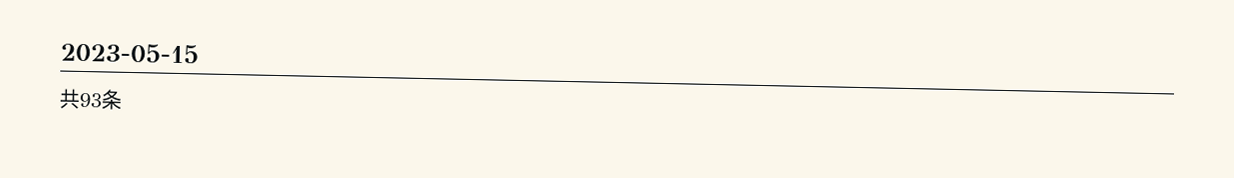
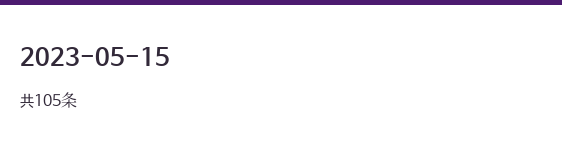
[79,92,102,108] 93 -> [34,94,61,106] 105

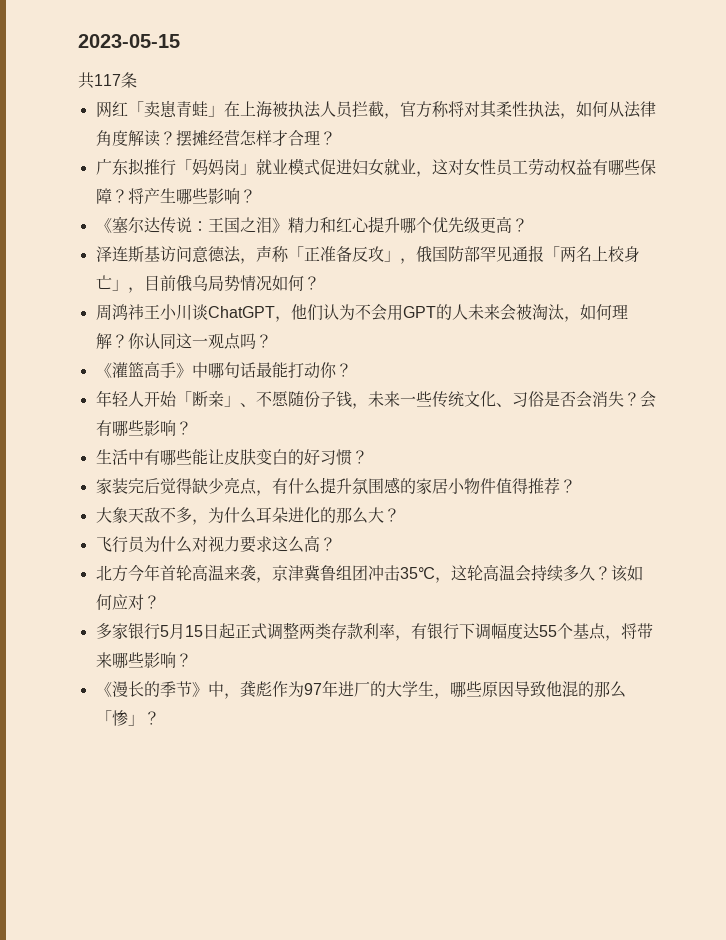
[34,94,61,106] 105 -> [94,74,121,86] 117
(77, 100) none -> [95,101,656,119] [95,129,336,147] [95,158,656,177] [95,188,256,205] [95,216,528,234] [95,245,640,264] [95,275,320,293] [95,304,628,322] [95,333,272,350] [95,361,352,379] [95,390,656,409] [95,420,192,437] [95,448,368,466] [95,477,576,496] [95,507,400,525] [95,535,336,553] [95,564,643,583] [95,594,160,610] [95,622,653,641] [95,652,192,669] [95,680,626,699] [95,710,160,726] // 网红「卖崽青蛙」在上海被执法人员拦截，官方称将对其柔性执法，如何从法律角度解读？摆摊经营怎样才合理？ // 广东拟推行「妈妈岗」就业模式促进妇女就业，这对女性员工劳动权益有哪些保障？将产生哪些影响？ // 《塞尔达传说：王国之泪》精力和红心提升哪个优先级更高？ // 泽连斯基访问意德法，声称「正准备反攻」，俄国防部罕见通报「两名上校身亡」，目前俄乌局势情况如何？ // 周鸿祎王小川谈ChatGPT，他们认为不会用GPT的人未来会被淘汰，如何理解？你认同这一观点吗？ // 《灌篮高手》中哪句话最能打动你？ // 年轻人开始「断亲」、不愿随份子钱，未来一些传统文化、习俗是否会消失？会有哪些影响？ // 生活中有哪些能让皮肤变白的好习惯？ // 家装完后觉得缺少亮点，有什么提升氛围感的家居小物件值得推荐？ // 大象天敌不多，为什么耳朵进化的那么大？ // 飞行员为什么对视力要求这么高？ // 北方今年首轮高温来袭，京津冀鲁组团冲击35℃，这轮高温会持续多久？该如何应对？ // 多家银行5月15日起正式调整两类存款利率，有银行下调幅度达55个基点，将带来哪些影响？ // 《漫长的季节》中，龚彪作为97年进厂的大学生，哪些原因导致他混的那么「惨」？

